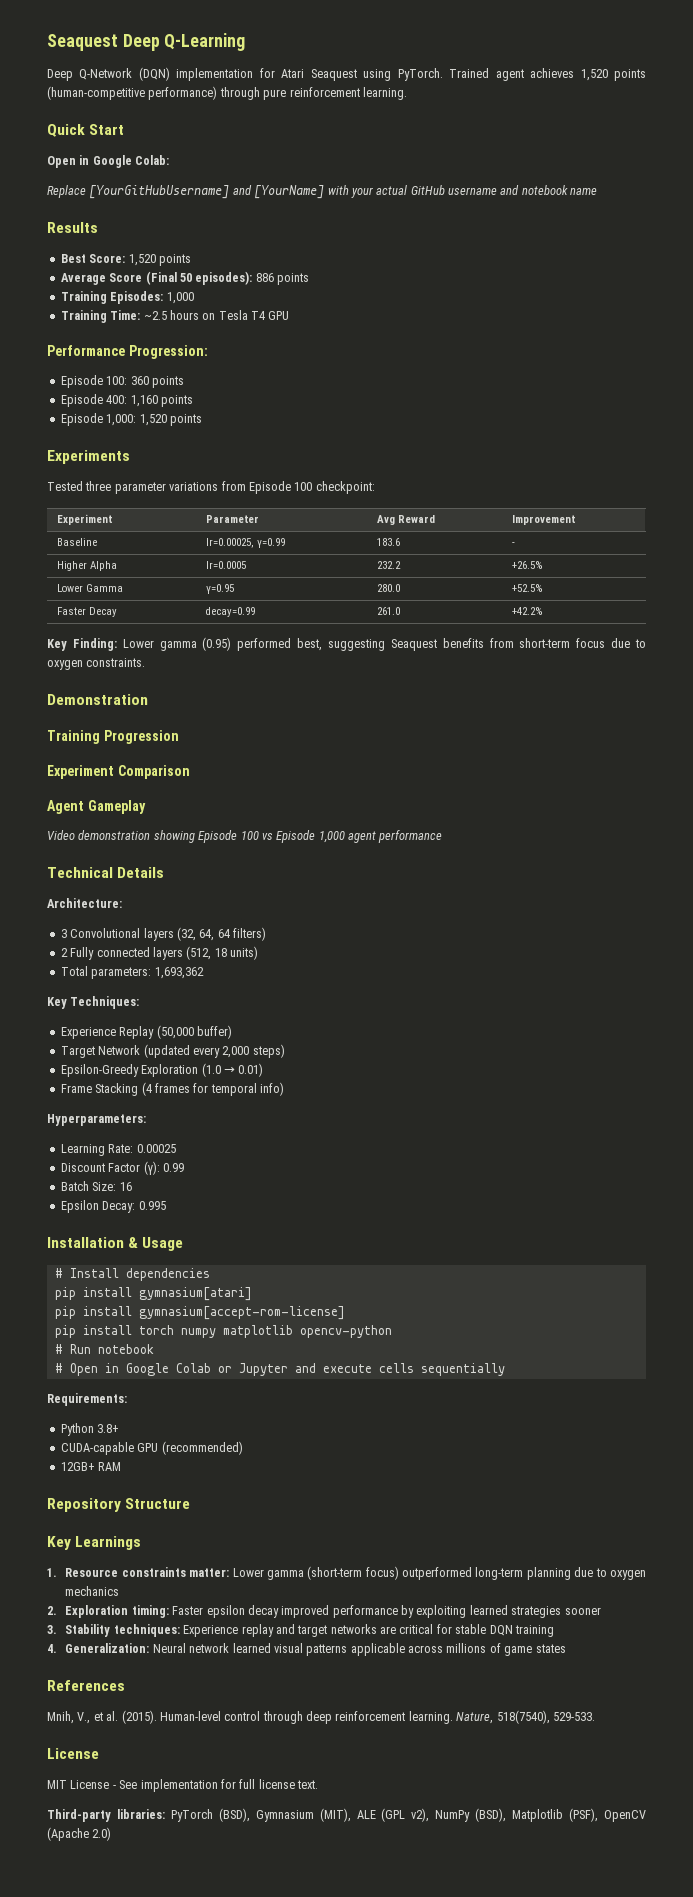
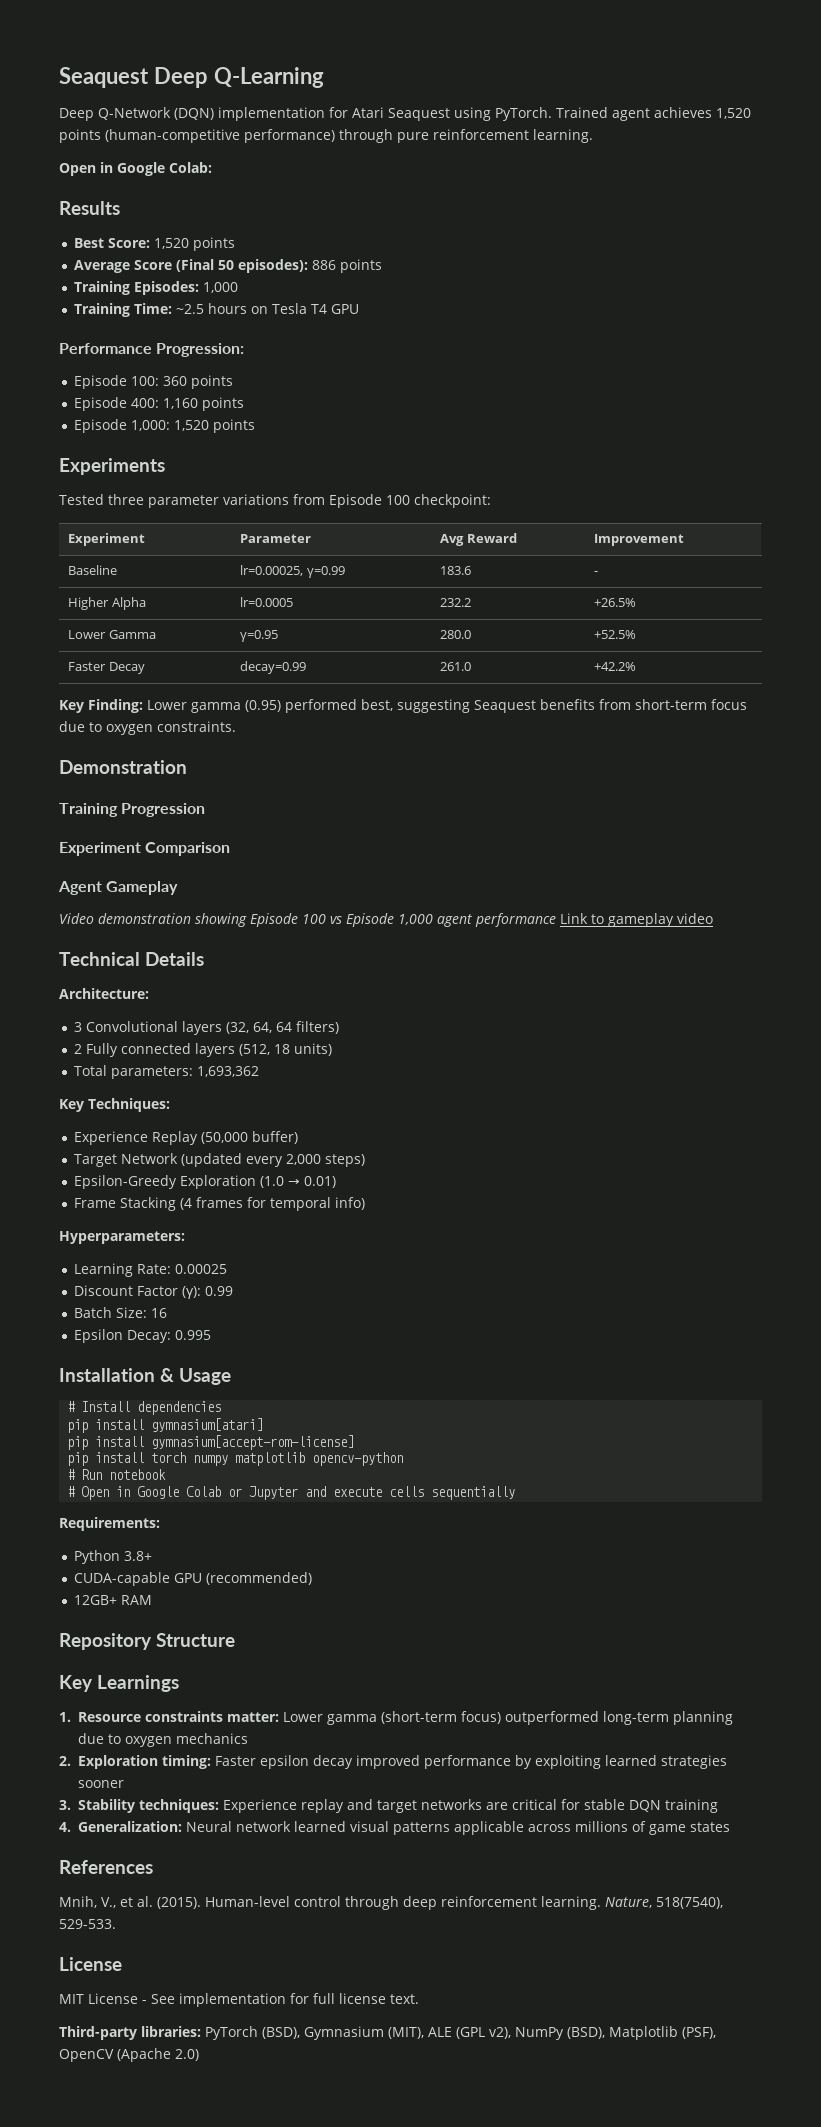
[47,124,125,137] // Quick Start -> (593, 136) none
[47,185,598,199] // Replace [YourGitHubUsername] and [YourName] with your actual GitHub username and notebook name -> (212, 167) none
(443, 836) none -> [560,913,713,927] Link to gameplay video

